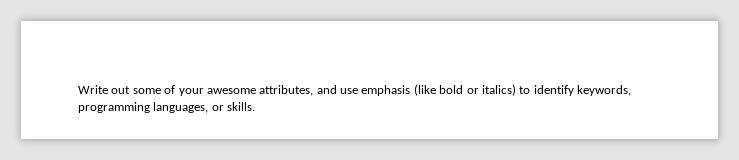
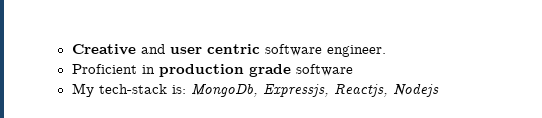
[78,84,631,96] [78,102,256,113] Write out some of your awesome attributes, and use emphasis (like bold or italics) to identify keywords, programming languages, or skills. -> [71,44,386,57] [71,64,353,77] [71,83,439,97] Creative and user centric software engineer. // Proficient in production grade software // My tech-stack is: MongoDb, Expressjs, Reactjs, Nodejs

